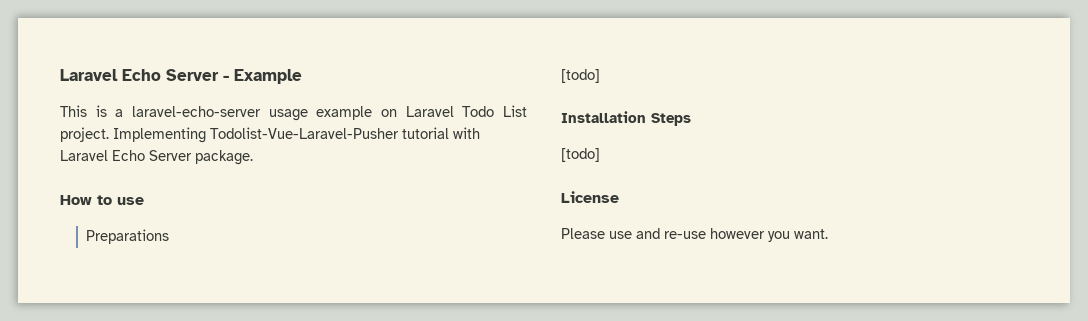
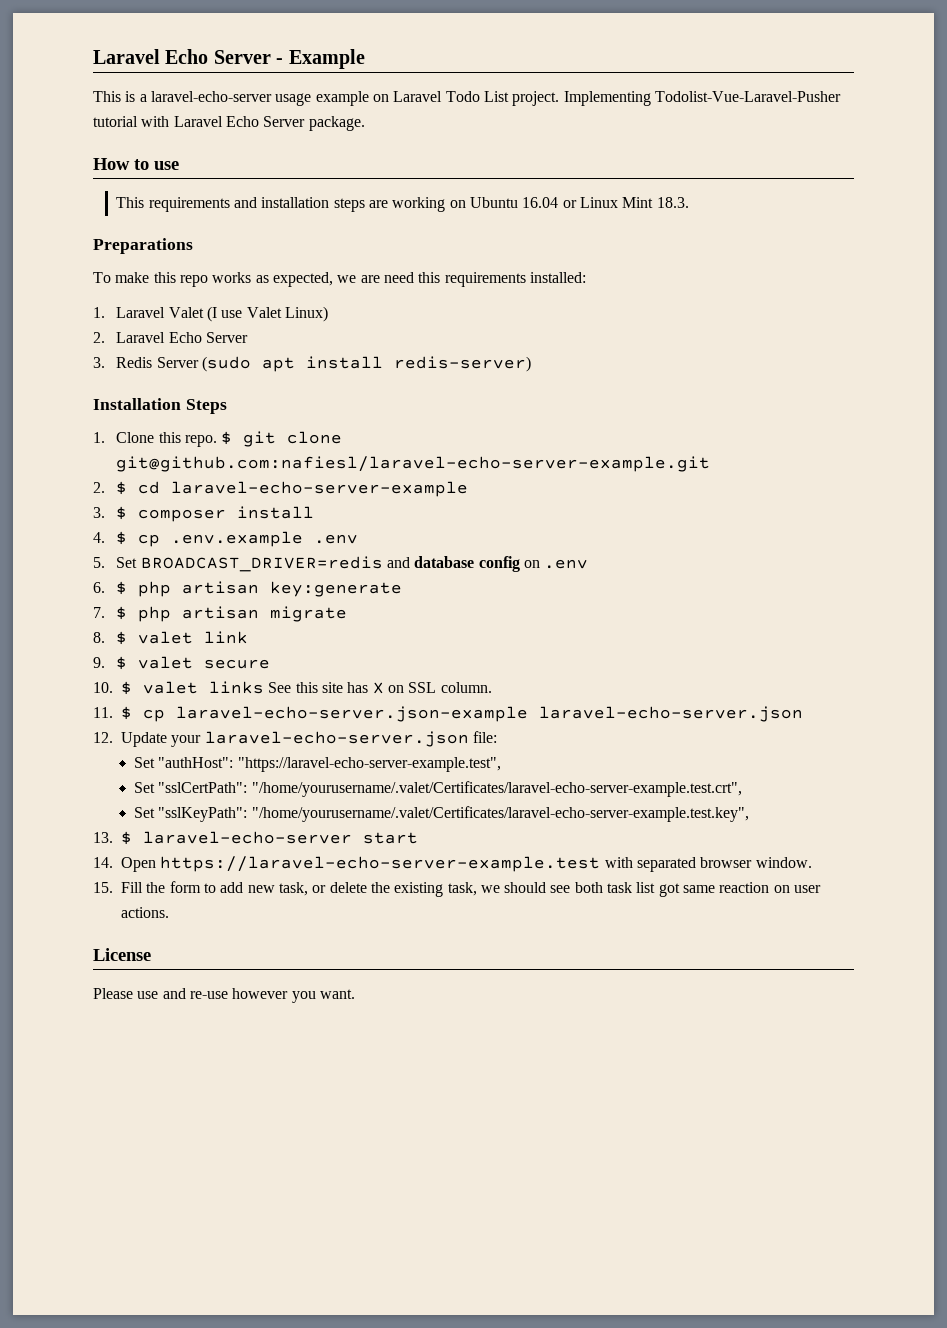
[86,229,170,244] [561,69,600,83] [561,111,691,126] [561,148,600,162] Preparations // [todo] // Installation Steps // [todo] -> [116,197,689,212] [93,238,193,254] [93,272,586,287] [93,306,329,322] [93,332,249,343] [93,356,532,372] [93,398,227,414] [93,431,343,447] [116,456,711,472] [93,481,469,497] [93,506,315,522] [93,531,359,547] [93,556,589,572] [93,581,403,597] [93,606,348,622] [93,631,249,645] [93,656,271,670] [93,681,492,695] [93,706,803,722] [93,731,497,747] [134,757,501,772] [134,781,742,797] [134,806,749,822] [93,831,418,845] [93,856,812,872] [93,881,822,897] [121,907,169,918] This requirements and installation steps are working on Ubuntu 16.04 or Linux Mint 18.3. // Preparations // To make this repo works as expected, we are need this requirements installed: // 1. Laravel Valet (I use Valet Linux) // 2. Laravel Echo Server // 3. Redis Server (sudo apt install redis-server) // Installation Steps // 1. Clone this repo. $ git clone git@github.com:nafiesl/laravel-echo-server-example.git // 2. $ cd laravel-echo-server-example // 3. $ composer install // 4. $ cp .env.example .env // 5. Set BROADCAST_DRIVER=redis and database config on .env // 6. $ php artisan key:generate // 7. $ php artisan migrate // 8. $ valet link // 9. $ valet secure // 10. $ valet links See this site has X on SSL column. // 11. $ cp laravel-echo-server.json-example laravel-echo-server.json // 12. Update your laravel-echo-server.json file: // Set "authHost": "https://laravel-echo-server-example.test", // Set "sslCertPath": "/home/yourusername/.valet/Certificates/laravel-echo-server-example.test.crt", // Set "sslKeyPath": "/home/yourusername/.valet/Certificates/laravel-echo-server-example.test.key", // 13. $ laravel-echo-server start // 14. Open https://laravel-echo-server-example.test with separated browser window. // 15. Fill the form to add new task, or delete the existing task, we should see both task list got same reaction on user actions.

